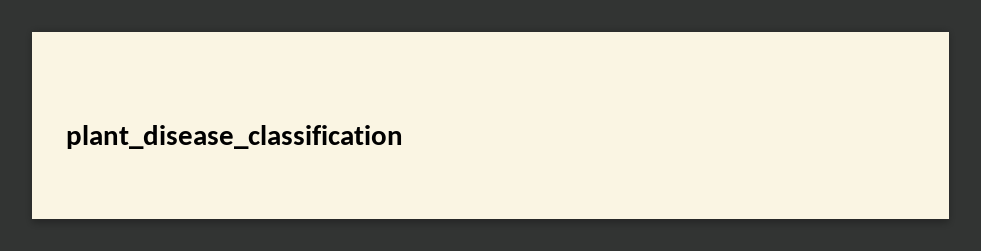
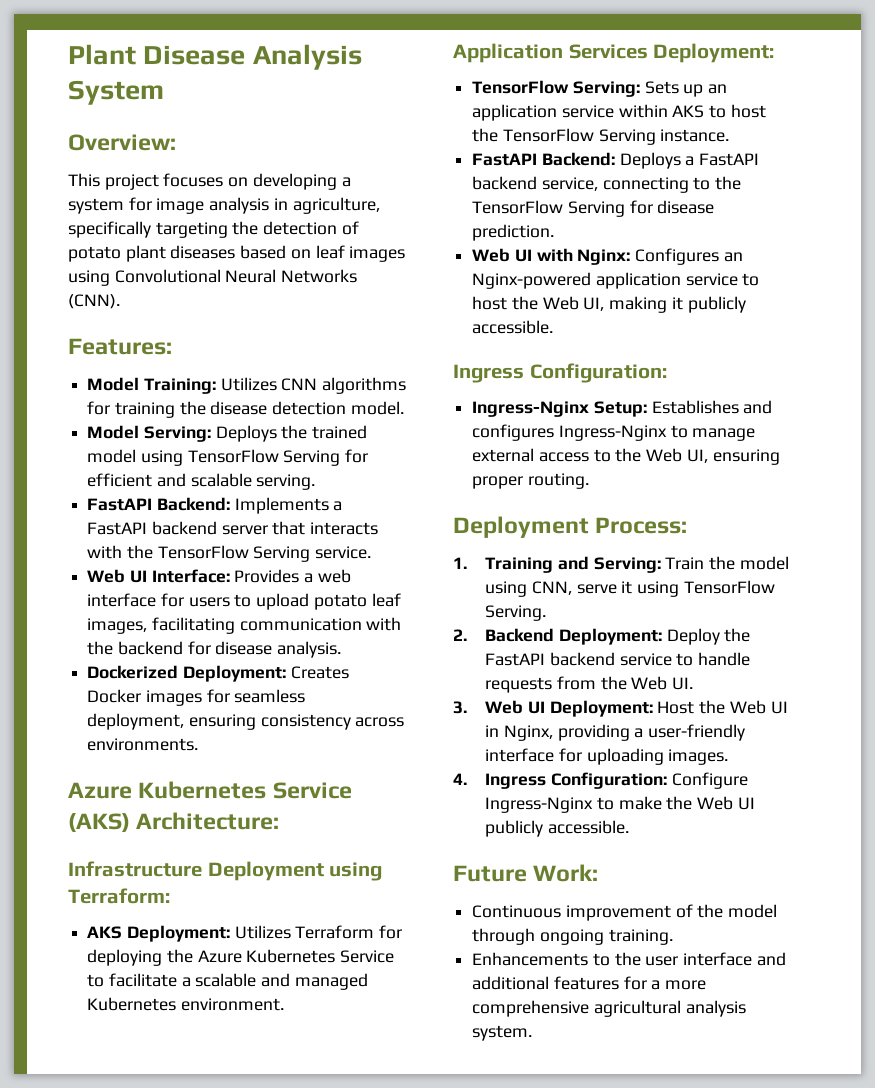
[66,125,403,149] plant_disease_classification -> [68,44,362,70] [68,80,164,105] [68,134,176,151] [68,173,351,190] [68,197,380,214] [68,221,359,238] [68,245,406,262] [68,269,358,286] [68,294,120,309] [68,338,172,355] [87,377,407,394] [87,401,404,418] [87,425,368,442] [87,449,369,466] [87,473,316,490] [87,497,343,514] [87,521,379,535] [87,545,372,562] [87,569,351,583] [87,593,401,610] [87,617,402,634] [87,641,342,658] [87,665,349,682] [87,689,306,706] [87,713,405,730] [87,738,199,751] [68,781,352,799] [68,812,280,832] [68,861,383,881] [68,888,170,904] [87,925,403,942] [87,949,395,966] [87,973,368,990] [87,997,284,1011] [453,43,775,63] [472,80,728,97] [472,104,766,121] [472,128,730,145] [472,152,760,169] [472,176,742,193] [472,200,715,217] [472,224,555,241] [472,248,743,265] [472,272,760,289] [472,296,746,313] [472,320,554,334] [453,363,667,383] [472,400,773,417] [472,424,756,441] [472,448,780,465] [472,473,589,489] [453,516,688,538] [453,556,789,573] [485,580,775,597] [485,605,547,621] [453,628,751,645] [485,652,751,666] [485,676,694,693] [453,700,788,717] [485,724,746,741] [485,748,729,765] [453,772,748,789] [485,796,755,813] [485,820,629,837] [453,864,599,882] [472,904,778,921] [472,928,673,945] [472,952,786,966] [472,976,707,990] [472,1000,746,1017] [472,1025,533,1041] Plant Disease Analysis System // Overview: // This project focuses on developing a system for image analysis in agriculture, specifically targeting the detection of potato plant diseases based on leaf images using Convolutional Neural Networks (CNN). // Features: // Model Training: Utilizes CNN algorithms for training the disease detection model. // Model Serving: Deploys the trained model using TensorFlow Serving for efficient and scalable serving. // FastAPI Backend: Implements a FastAPI backend server that interacts with the TensorFlow Serving service. // Web UI Interface: Provides a web interface for users to upload potato leaf images, facilitating communication with the backend for disease analysis. // Dockerized Deployment: Creates Docker images for seamless deployment, ensuring consistency across environments. // Azure Kubernetes Service (AKS) Architecture: // Infrastructure Deployment using Terraform: // AKS Deployment: Utilizes Terraform for deploying the Azure Kubernetes Service to facilitate a scalable and managed Kubernetes environment. // Application Services Deployment: // TensorFlow Serving: Sets up an application service within AKS to host the TensorFlow Serving instance. // FastAPI Backend: Deploys a FastAPI backend service, connecting to the TensorFlow Serving for disease prediction. // Web UI with Nginx: Configures an Nginx-powered application service to host the Web UI, making it publicly accessible. // Ingress Configuration: // Ingress-Nginx Setup: Establishes and configures Ingress-Nginx to manage external access to the Web UI, ensuring proper routing. // Deployment Process: // 1. Training and Serving: Train the model using CNN, serve it using TensorFlow Serving. // 2. Backend Deployment: Deploy the FastAPI backend service to handle requests from the Web UI. // 3. Web UI Deployment: Host the Web UI in Nginx, providing a user-friendly interface for uploading images. // 4. Ingress Configuration: Configure Ingress-Nginx to make the Web UI publicly accessible. // Future Work: // Continuous improvement of the model through ongoing training. // Enhancements to the user interface and additional features for a more comprehensive agricultural analysis system.

